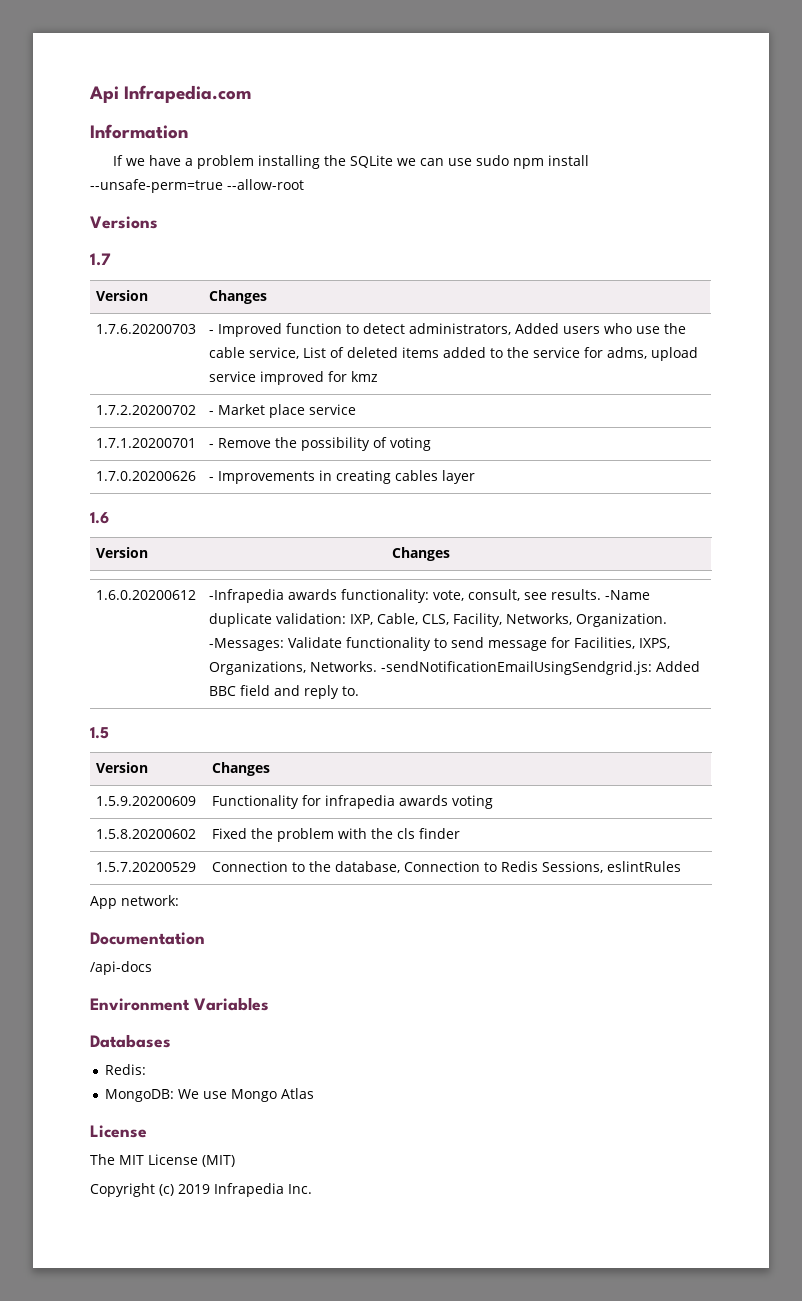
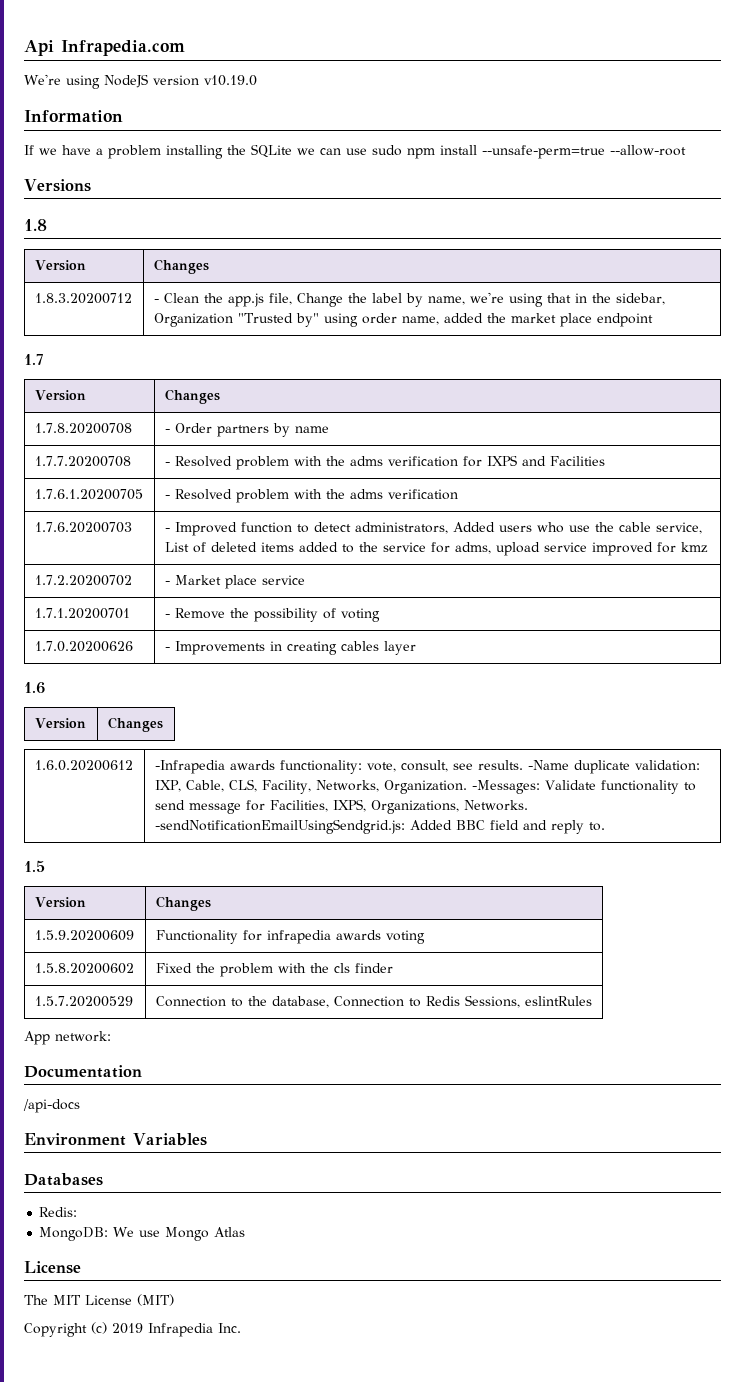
(252, 94) none -> [24,74,257,89] // We're using NodeJS version v10.19.0
[90,253,111,266] [96,290,149,301] [209,290,268,304] 1.7 // Version | Changes -> [24,219,47,231] [34,260,86,271] [153,259,209,274] [34,293,132,304] [153,292,665,307] [153,313,653,327] [24,354,43,365] [34,390,86,401] [164,389,220,404] [34,423,132,434] [164,423,329,437] [34,456,131,467] [164,455,605,470] [34,489,143,500] [164,489,458,503] 1.8 // Version | Changes // 1.8.3.20200712 | - Clean the app.js file, Change the label by name, we're using that in the sidebar, Organization "Trusted by" using order name, added the market place endpoint // 1.7 // Version | Changes // 1.7.8.20200708 | - Order partners by name // 1.7.7.20200708 | - Resolved problem with the adms verification for IXPS and Facilities // 1.7.6.1.20200705 | - Resolved problem with the adms verification

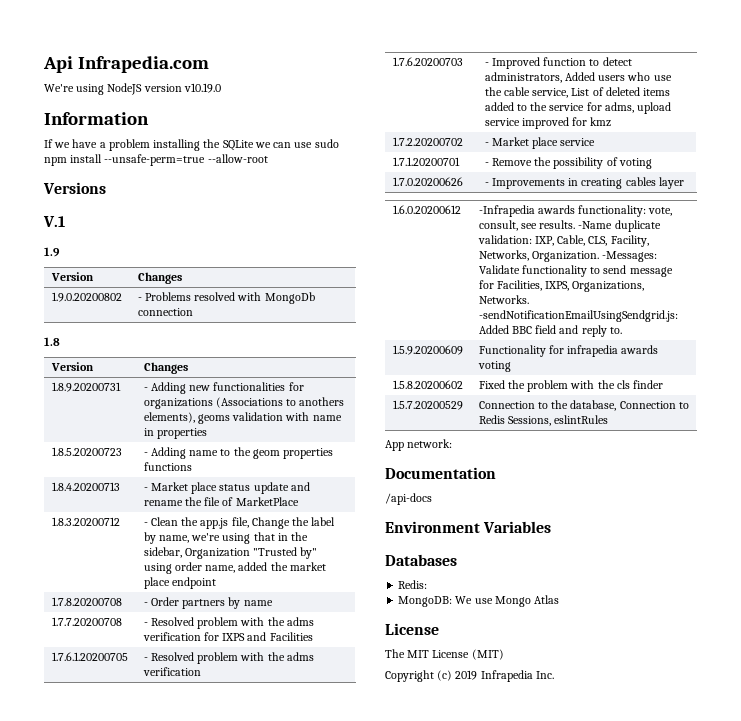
[24,219,47,231] [34,260,86,271] [153,259,209,274] 1.8 // Version | Changes -> [43,216,65,227] [44,247,60,257] [50,272,94,281] [137,272,182,284] [51,292,122,302] [137,292,315,304] [137,308,193,316] [44,337,60,346] [50,362,94,371] [143,362,188,374] [51,382,121,392] [143,382,304,394] [143,397,345,409] [143,412,342,424] [143,428,207,439] [51,447,122,456] [143,447,334,459] [143,462,192,471] [51,482,120,491] [143,482,310,494] [143,497,299,506] V.1 // 1.9 // Version | Changes // 1.9.0.20200802 | - Problems resolved with MongoDb connection // 1.8 // Version | Changes // 1.8.9.20200731 | - Adding new functionalities for organizations (Associations to anothers elements), geoms validation with name in properties // 1.8.5.20200723 | - Adding name to the geom properties functions // 1.8.4.20200713 | - Market place status update and rename the file of MarketPlace
[24,354,43,365] [34,390,86,401] [164,389,220,404] // 1.7 // Version | Changes -> (216, 583) none
[24,682,45,694] [34,718,86,729] [107,717,163,732] // 1.6 // Version | Changes -> (684, 183) none
[24,860,45,872] [34,897,86,908] [155,896,211,911] // 1.5 // Version | Changes -> (622, 330) none

